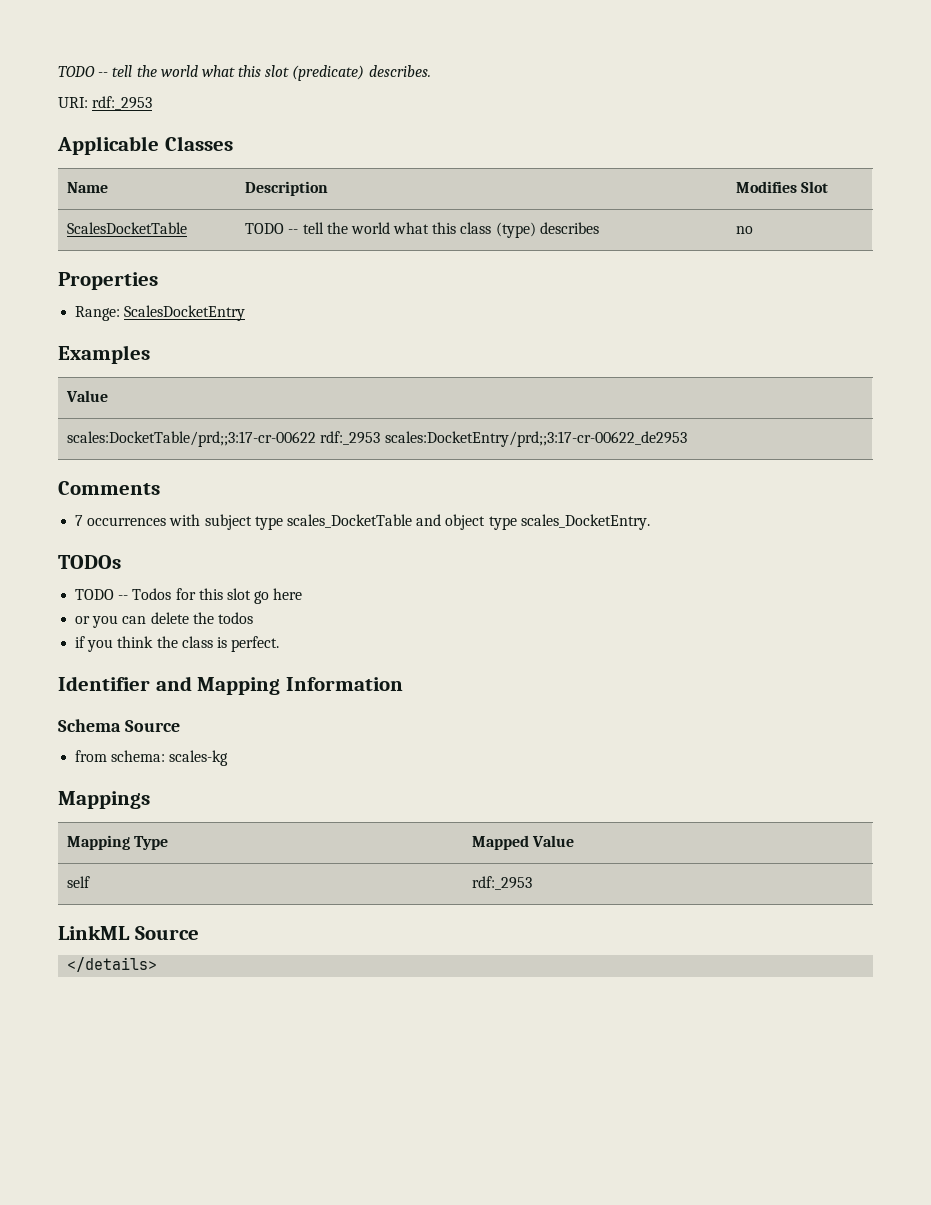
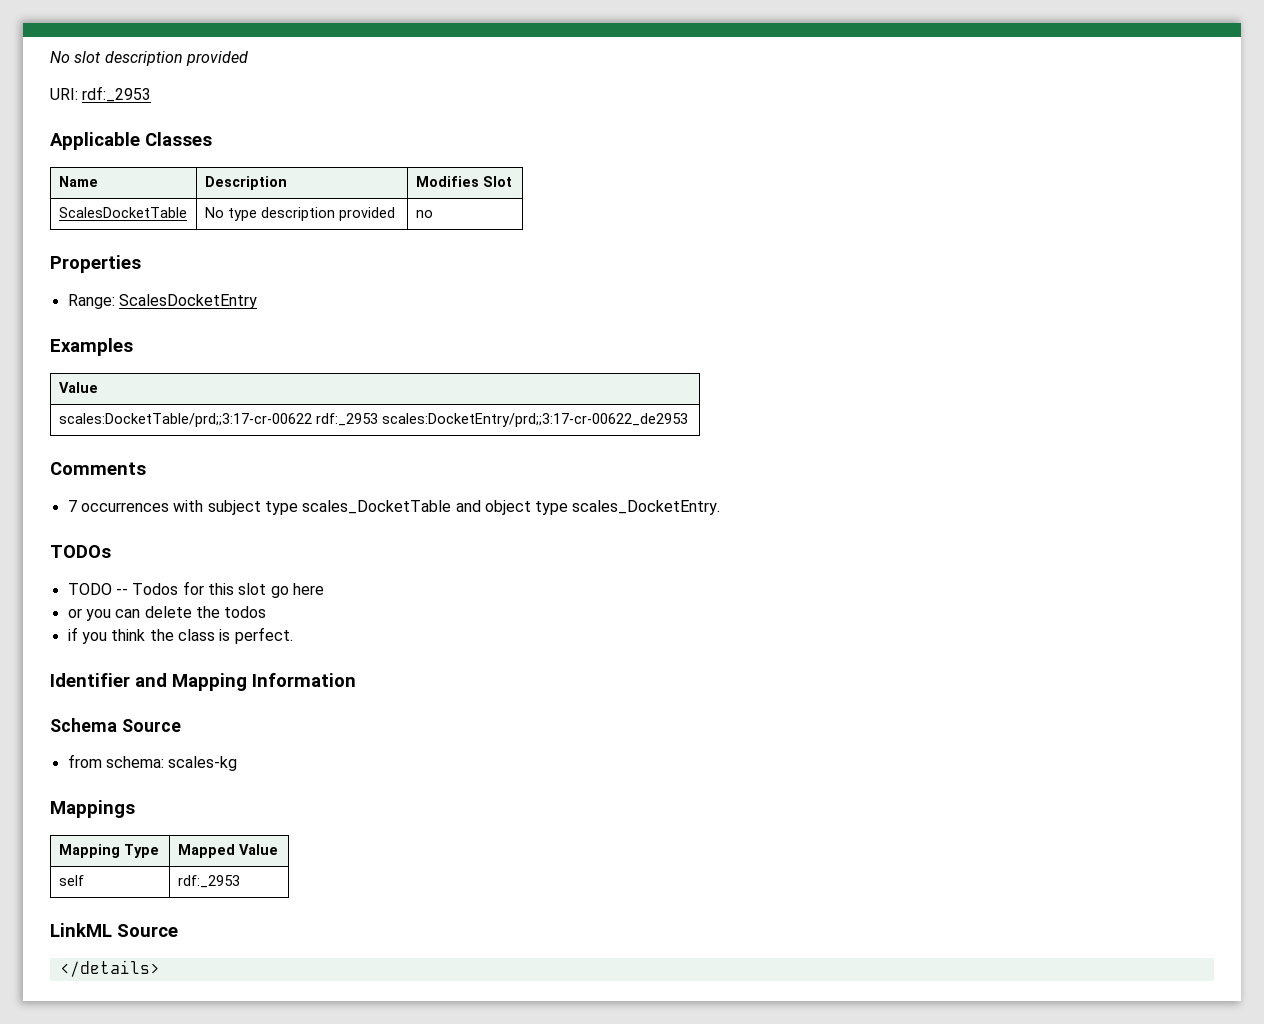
[58,65,431,81] TODO -- tell the world what this slot (predicate) describes. -> [50,51,248,66] No slot description provided
[245,222,599,238] TODO -- tell the world what this class (type) describes -> [204,207,395,221] No type description provided

